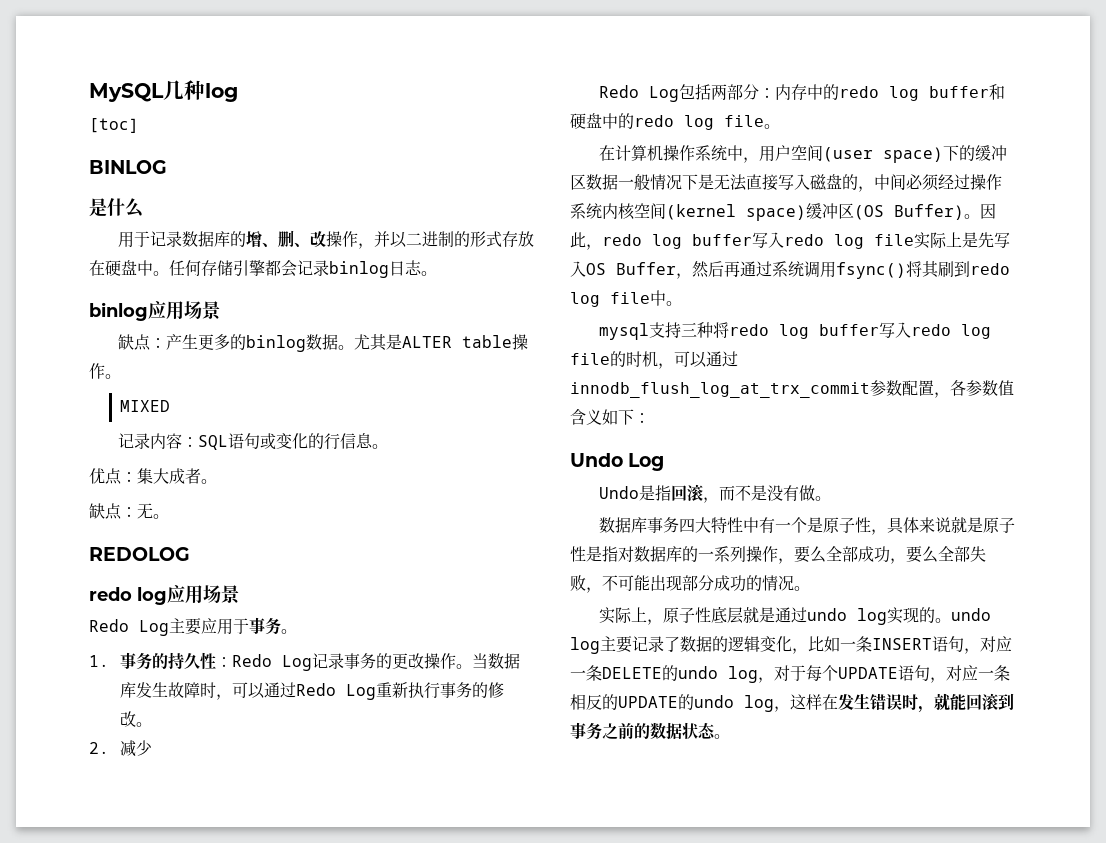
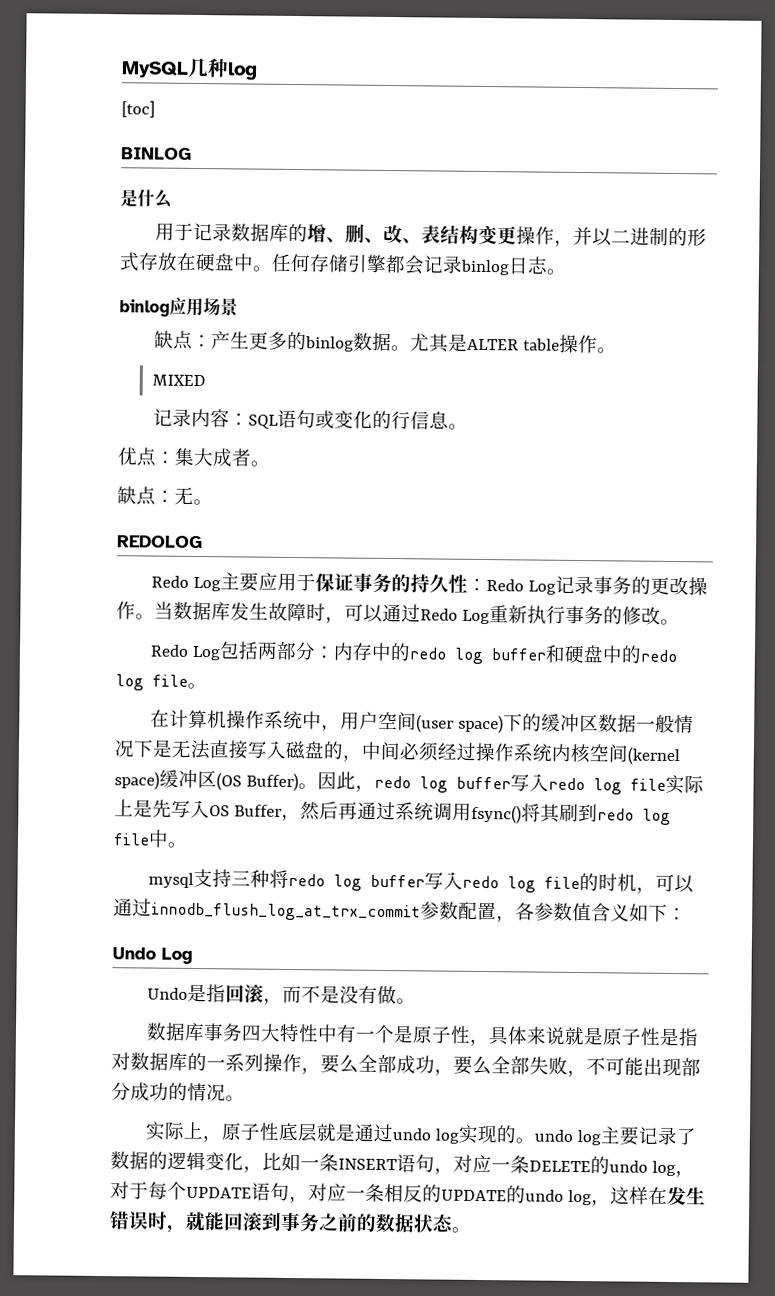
(327, 239) none -> [402,224,518,245] 、表结构变更
[89,585,240,605] // redo log应用场景 -> (203, 542) none
[249,617,297,635] [89,655,109,667] 事务。 // 1. -> [315,573,355,592] 保证
[89,740,153,757] // 2.减少 -> (680, 622) none

